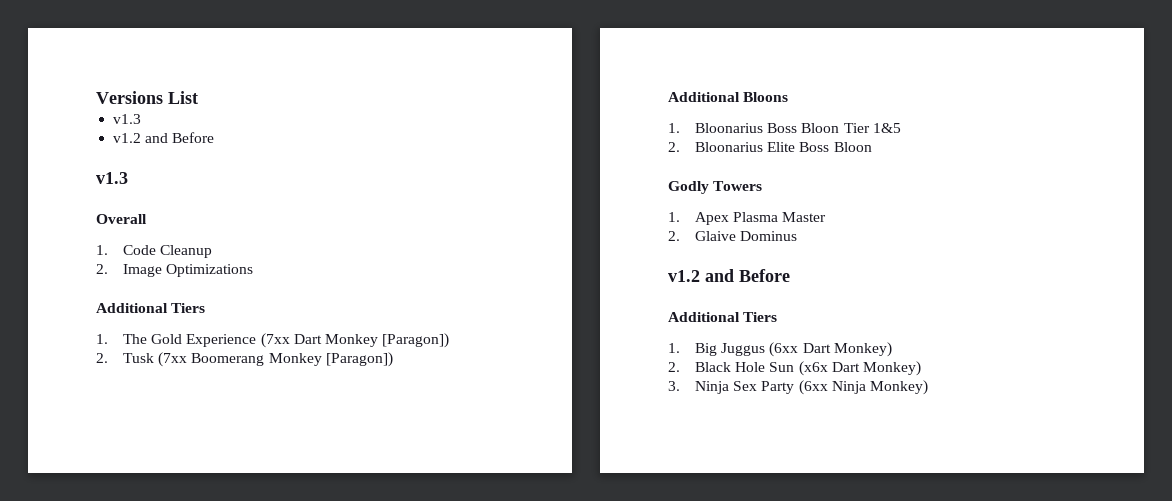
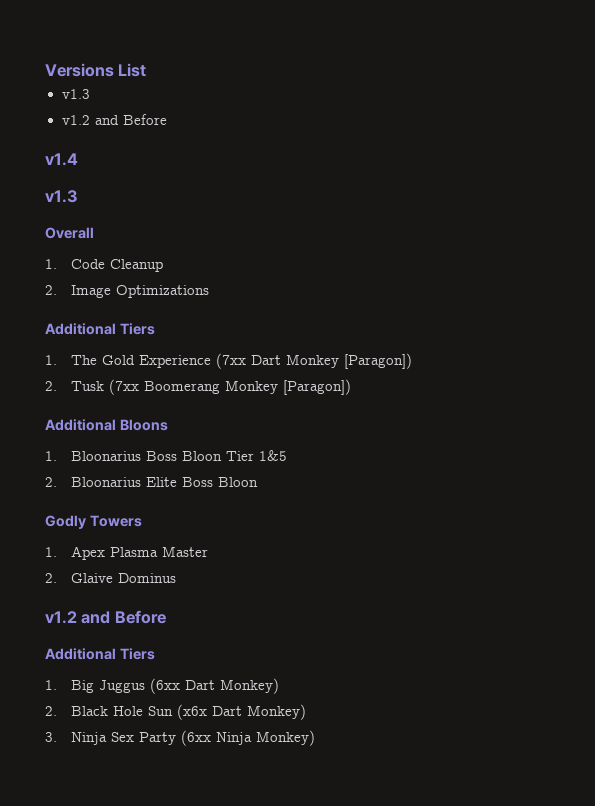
(215, 137) none -> [45,153,78,166] // v1.4

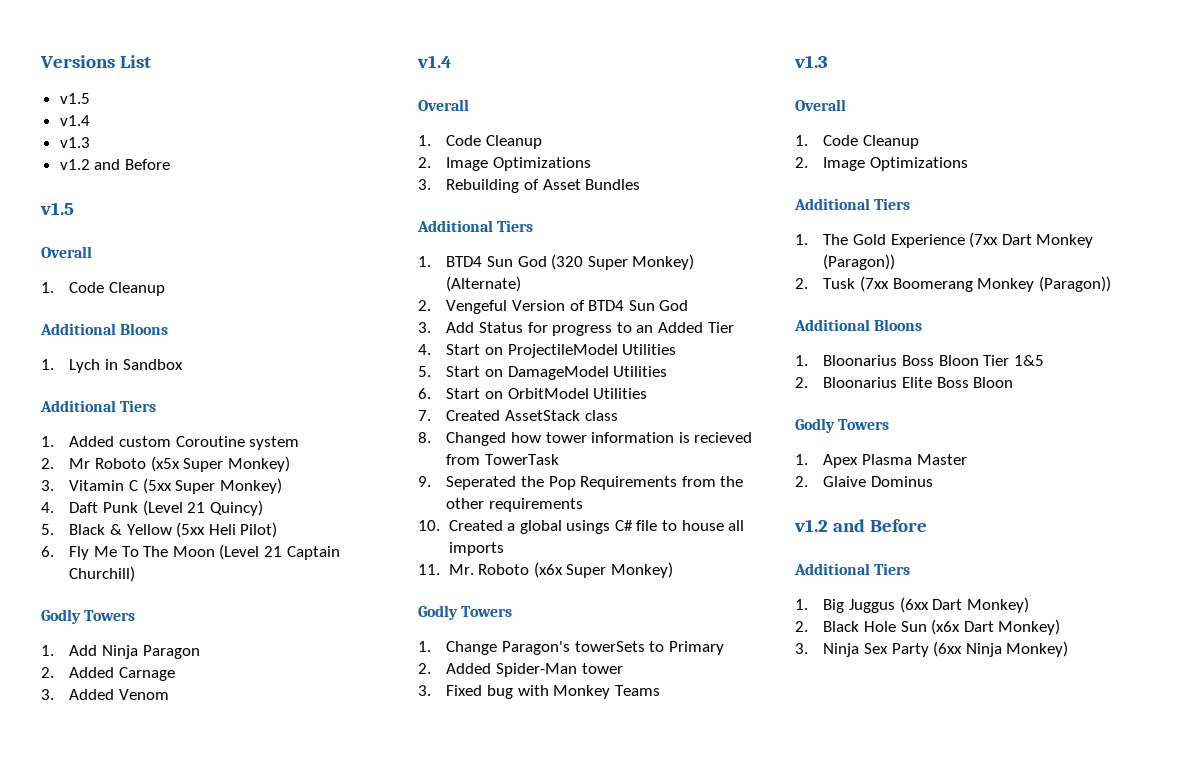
(147, 70) none -> [59,93,90,104] [59,115,90,126] // v1.5 // v1.4
[45,153,78,166] v1.4 -> [40,202,74,215] [41,246,92,258] [41,282,166,296] [40,323,169,335] [41,359,183,373] [40,400,157,412] [41,436,300,450] [41,456,290,472] [41,478,282,494] [41,500,263,516] [41,522,278,538] [41,544,340,560] [69,566,136,582] [41,609,136,624] [41,645,200,659] [41,667,176,681] [41,689,170,700] [417,55,452,68] [418,99,469,111] [418,135,543,149] [418,157,592,171] [418,179,641,193] [417,220,534,232] [418,254,695,270] [446,276,522,292] [418,300,689,314] [418,322,734,336] [418,344,677,358] [418,366,668,380] [418,388,648,399] [418,410,618,421] [418,432,753,446] [446,454,560,465] [418,476,744,490] [446,498,584,512] [418,520,745,534] [448,542,504,556] [418,562,673,578] [418,605,513,620] [418,641,724,655] [418,663,623,677] [418,685,660,699] v1.5 // Overall // 1. Code Cleanup // Additional Bloons // 1. Lych in Sandbox // Additional Tiers // 1. Added custom Coroutine system // 2. Mr Roboto (x5x Super Monkey) // 3. Vitamin C (5xx Super Monkey) // 4. Daft Punk (Level 21 Quincy) // 5. Black & Yellow (5xx Heli Pilot) // 6. Fly Me To The Moon (Level 21 Captain Churchill) // Godly Towers // 1. Add Ninja Paragon // 2. Added Carnage // 3. Added Venom // v1.4 // Overall // 1. Code Cleanup // 2. Image Optimizations // 3. Rebuilding of Asset Bundles // Additional Tiers // 1. BTD4 Sun God (320 Super Monkey) (Alternate) // 2. Vengeful Version of BTD4 Sun God // 3. Add Status for progress to an Added Tier // 4. Start on ProjectileModel Utilities // 5. Start on DamageModel Utilities // 6. Start on OrbitModel Utilities // 7. Created AssetStack class // 8. Changed how tower information is recieved from TowerTask // 9. Seperated the Pop Requirements from the other requirements // 10. Created a global usings C# file to house all imports // 11. Mr. Roboto (x6x Super Monkey) // Godly Towers // 1. Change Paragon's towerSets to Primary // 2. Added Spider-Man tower // 3. Fixed bug with Monkey Teams
[344,353,413,369] [Paragon]) -> [823,254,896,270] (Paragon))
[283,379,352,395] [Paragon]) -> [1038,276,1111,292] (Paragon))

